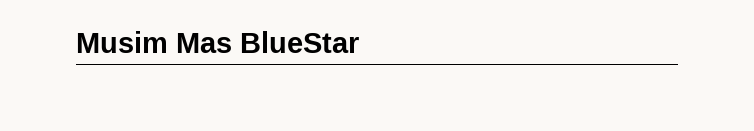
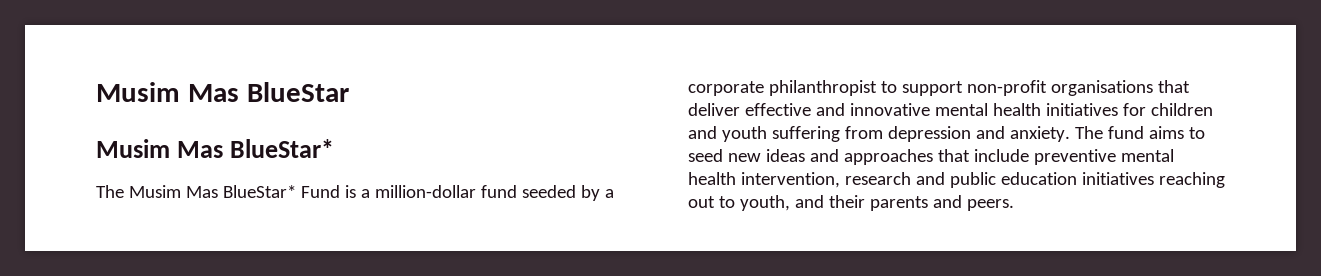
(359, 42) none -> [96,139,335,158] [96,185,614,201] [688,80,1190,96] [688,103,1213,116] [688,126,1205,142] [688,149,1174,165] [688,172,1225,188] [688,195,1014,211] // Musim Mas BlueStar* // The Musim Mas BlueStar* Fund is a million-dollar fund seeded by a corporate philanthropist to support non-profit organisations that deliver effective and innovative mental health initiatives for children and youth suffering from depression and anxiety. The fund aims to seed new ideas and approaches that include preventive mental health intervention, research and public education initiatives reaching out to youth, and their parents and peers.

